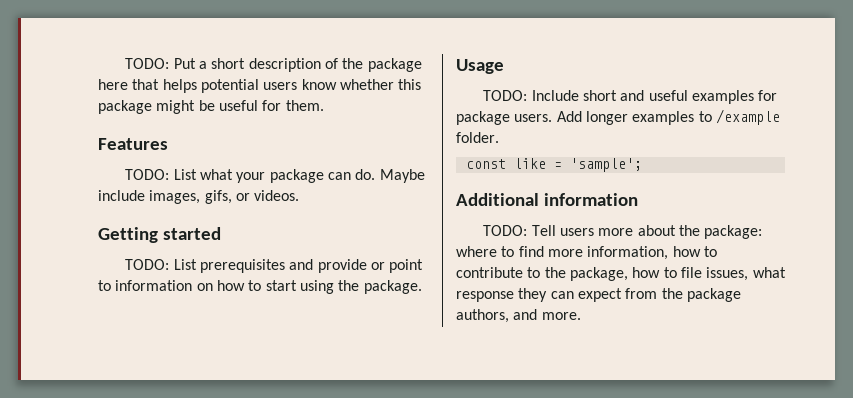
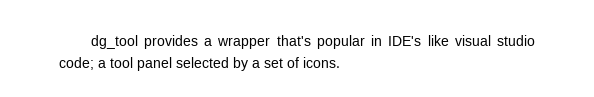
[125,58,422,72] [98,79,422,93] [98,100,324,114] [98,138,168,150] [125,169,425,183] [98,190,300,204] [98,227,221,243] [125,259,424,273] [98,280,422,294] [456,59,504,74] [483,90,778,104] [456,109,780,125] [456,132,499,143] [465,158,642,172] [456,193,638,206] [483,225,763,239] [456,246,717,260] [456,267,786,281] [456,288,741,302] [456,309,581,323] TODO: Put a short description of the package here that helps potential users know whether this package might be useful for them. // Features // TODO: List what your package can do. Maybe include images, gifs, or videos. // Getting started // TODO: List prerequisites and provide or point to information on how to start using the package. // Usage // TODO: Include short and useful examples for package users. Add longer examples to /example folder. // const like = 'sample'; // Additional information // TODO: Tell users more about the package: where to find more information, how to contribute to the package, how to file issues, what response they can expect from the package authors, and more. -> [90,35,535,49] [59,57,340,71] dg_tool provides a wrapper that's popular in IDE's like visual studio code; a tool panel selected by a set of icons.

